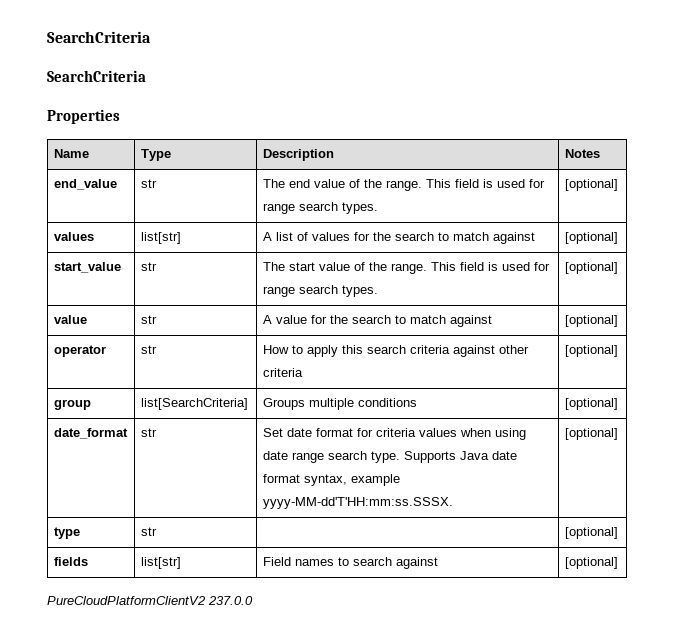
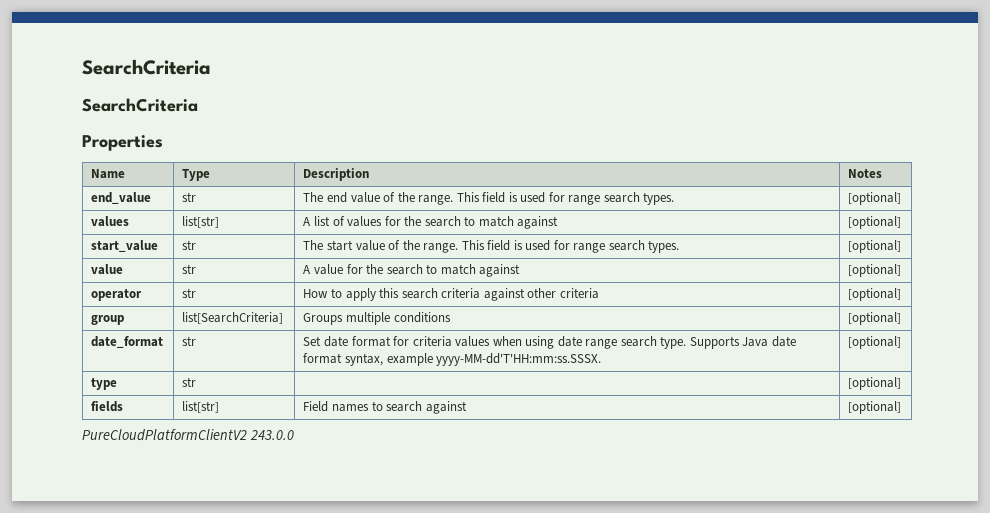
[208,596,253,605] 237.0.0 -> [249,430,294,440] 243.0.0

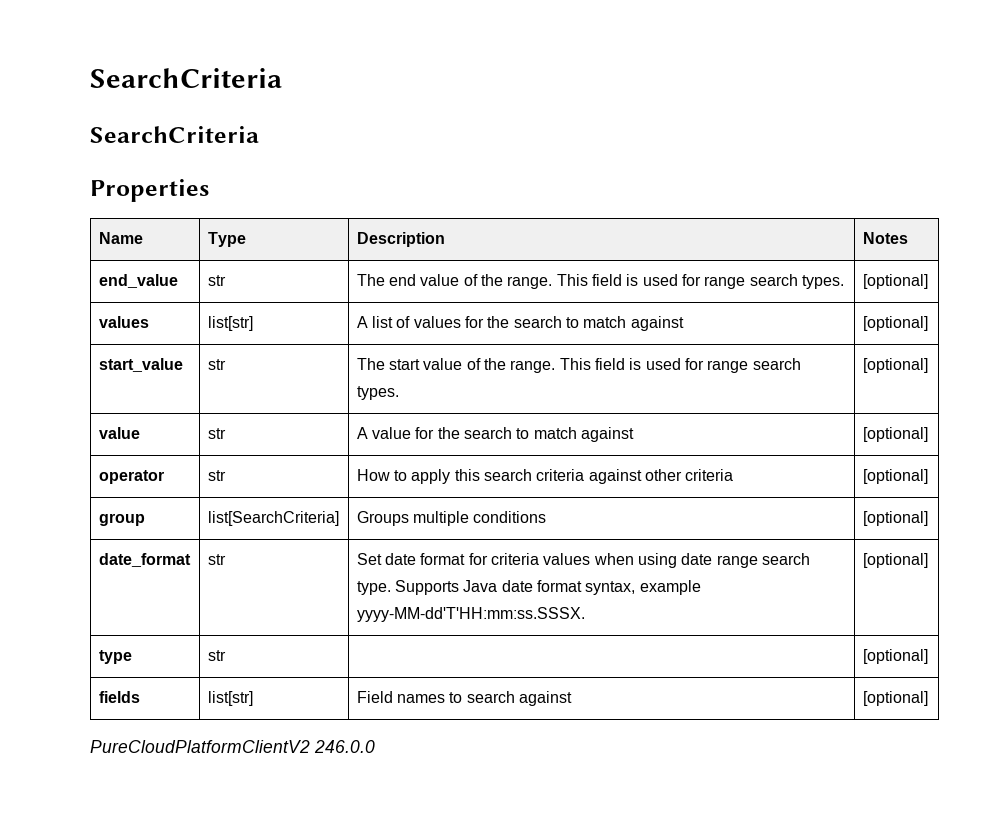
[249,430,294,440] 243.0.0 -> [314,740,375,753] 246.0.0

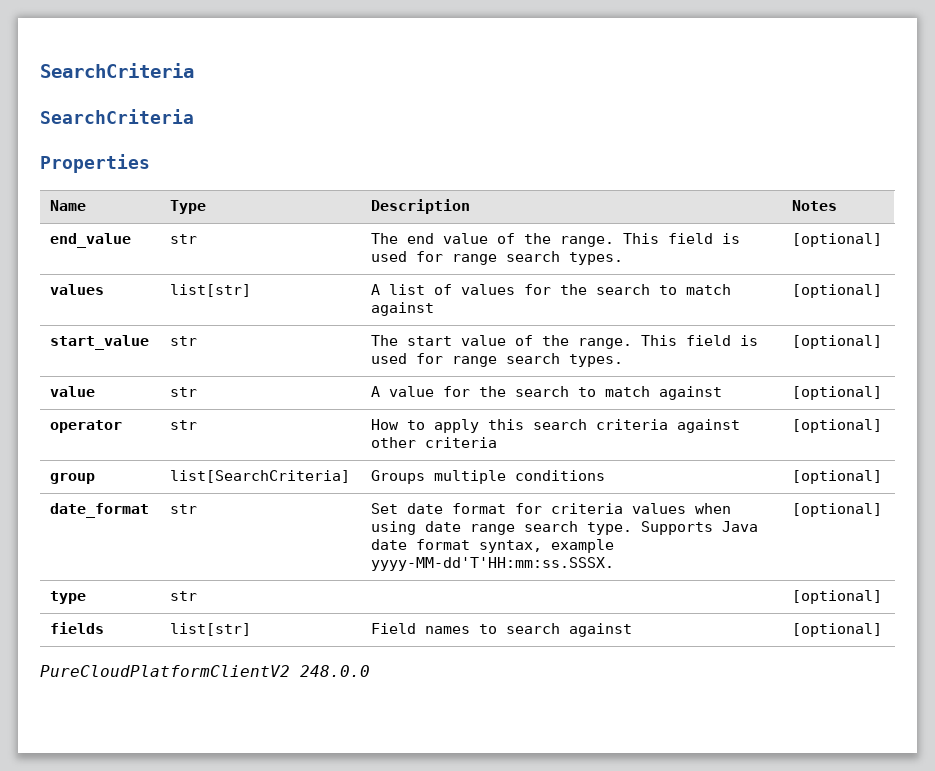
[314,740,375,753] 246.0.0 -> [300,665,370,677] 248.0.0

